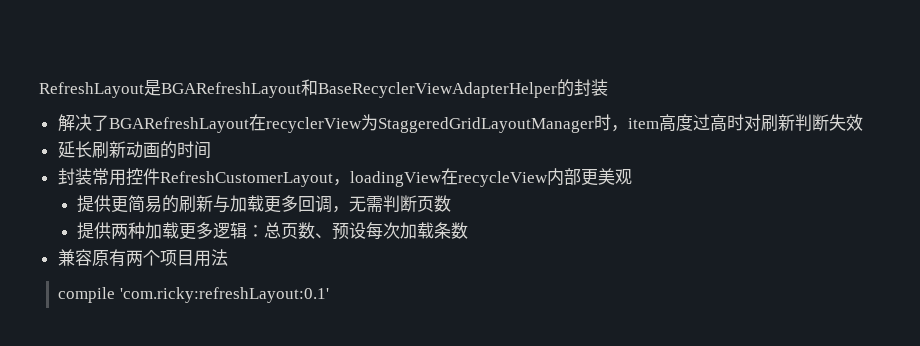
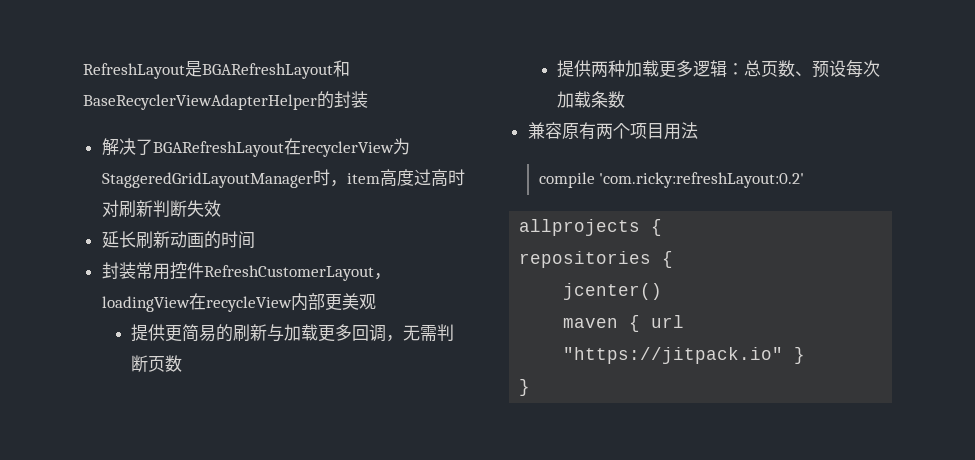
[119,287,329,303] 'com.ricky:refreshLayout:0.1' -> [599,172,805,188] [519,219,663,236] [519,251,674,268] [563,283,663,300] [563,315,685,332] [563,347,806,364] [519,379,531,396] 'com.ricky:refreshLayout:0.2' // allprojects { // repositories { // jcenter() // maven { url "https://jitpack.io" } // }

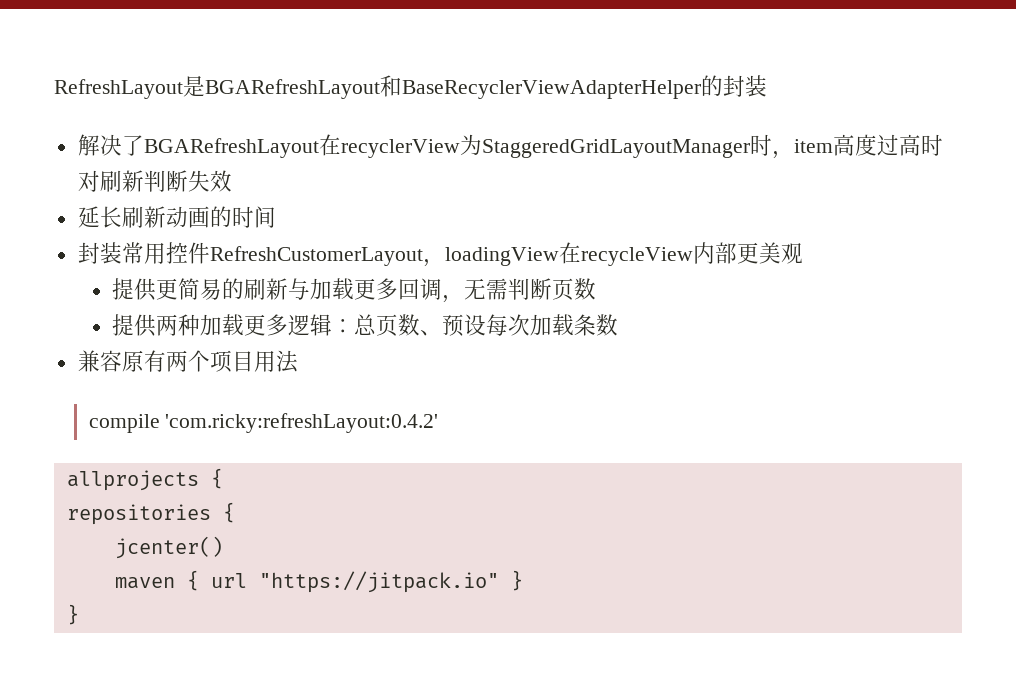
[599,172,805,188] 'com.ricky:refreshLayout:0.2' -> [165,413,439,433] 'com.ricky:refreshLayout:0.4.2'

